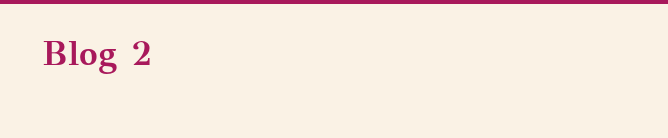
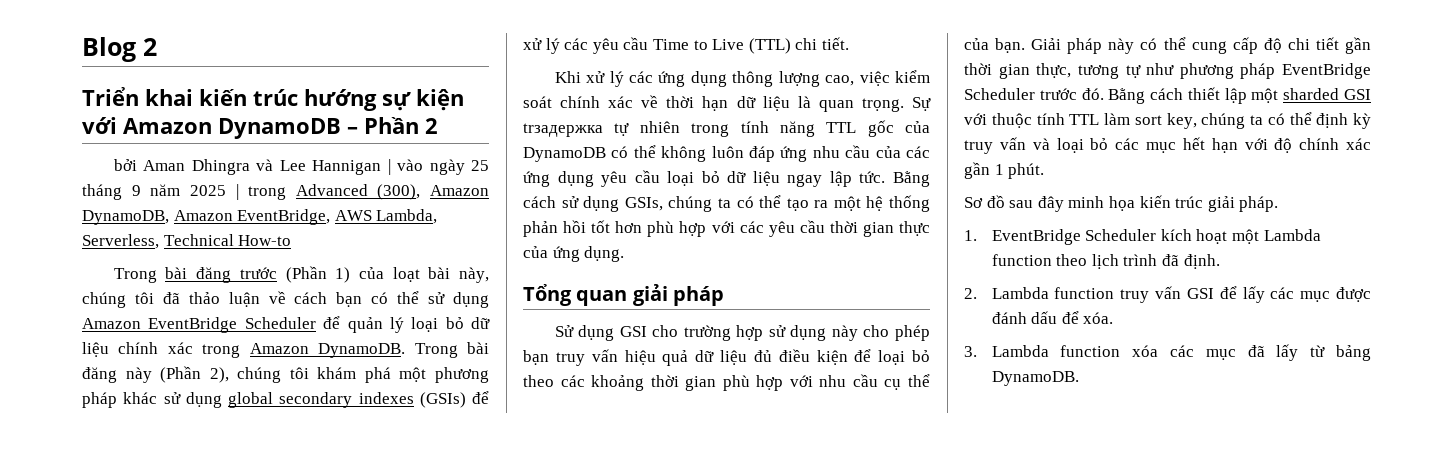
(152, 53) none -> [82,87,464,111] [82,117,438,139] [113,159,489,175] [82,184,489,200] [82,209,438,225] [82,234,292,249] [113,266,490,283] [82,291,490,308] [82,316,490,333] [82,342,489,358] [82,366,489,383] [82,391,489,408] [523,37,849,54] [554,70,930,87] [523,95,931,112] [523,120,930,137] [523,145,930,162] [523,170,930,187] [523,195,930,212] [523,220,930,237] [523,246,625,262] [523,284,724,306] [554,325,930,341] [523,349,930,366] [523,374,930,391] [964,37,1371,54] [964,63,1371,79] [964,87,1371,104] [964,112,1371,129] [964,137,1371,154] [964,162,1045,179] [964,195,1279,212] [964,229,1321,245] [991,254,1220,269] [964,286,1371,303] [991,311,1114,324] [964,344,1371,361] [991,371,1079,386] // Triển khai kiến trúc hướng sự kiện với Amazon DynamoDB – Phần 2 // bởi Aman Dhingra và Lee Hannigan | vào ngày 25 tháng 9 năm 2025 | trong Advanced (300), Amazon DynamoDB, Amazon EventBridge, AWS Lambda, Serverless, Technical How-to // Trong bài đăng trước (Phần 1) của loạt bài này, chúng tôi đã thảo luận về cách bạn có thể sử dụng Amazon EventBridge Scheduler để quản lý loại bỏ dữ liệu chính xác trong Amazon DynamoDB. Trong bài đăng này (Phần 2), chúng tôi khám phá một phương pháp khác sử dụng global secondary indexes (GSIs) để xử lý các yêu cầu Time to Live (TTL) chi tiết. // Khi xử lý các ứng dụng thông lượng cao, việc kiểm soát chính xác về thời hạn dữ liệu là quan trọng. Sự trзадержка tự nhiên trong tính năng TTL gốc của DynamoDB có thể không luôn đáp ứng nhu cầu của các ứng dụng yêu cầu loại bỏ dữ liệu ngay lập tức. Bằng cách sử dụng GSIs, chúng ta có thể tạo ra một hệ thống phản hồi tốt hơn phù hợp với các yêu cầu thời gian thực của ứng dụng. // Tổng quan giải pháp // Sử dụng GSI cho trường hợp sử dụng này cho phép bạn truy vấn hiệu quả dữ liệu đủ điều kiện để loại bỏ theo các khoảng thời gian phù hợp với nhu cầu cụ thể của bạn. Giải pháp này có thể cung cấp độ chi tiết gần thời gian thực, tương tự như phương pháp EventBridge Scheduler trước đó. Bằng cách thiết lập một sharded GSI với thuộc tính TTL làm sort key, chúng ta có thể định kỳ truy vấn và loại bỏ các mục hết hạn với độ chính xác gần 1 phút. // Sơ đồ sau đây minh họa kiến trúc giải pháp. // 1. EventBridge Scheduler kích hoạt một Lambda function theo lịch trình đã định. // 2. Lambda function truy vấn GSI để lấy các mục được đánh dấu để xóa. // 3. Lambda function xóa các mục đã lấy từ bảng DynamoDB.

